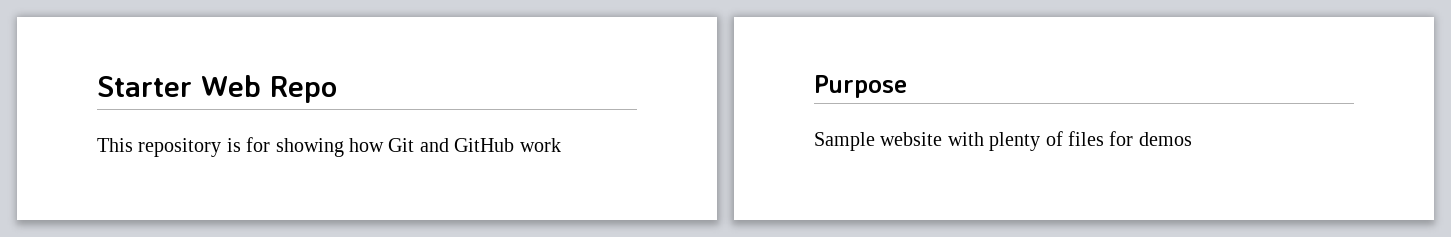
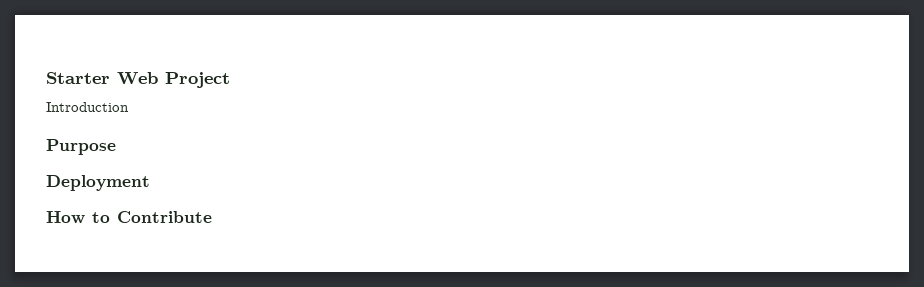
[269,76,337,103] [97,137,561,157] [814,75,907,98] [814,131,1192,151] Repo // This repository is for showing how Git and GitHub work // Purpose // Sample website with plenty of files for demos -> [165,72,230,88] [46,102,129,112] [46,139,116,155] [46,175,150,191] [46,211,212,224] Project // Introduction // Purpose // Deployment // How to Contribute

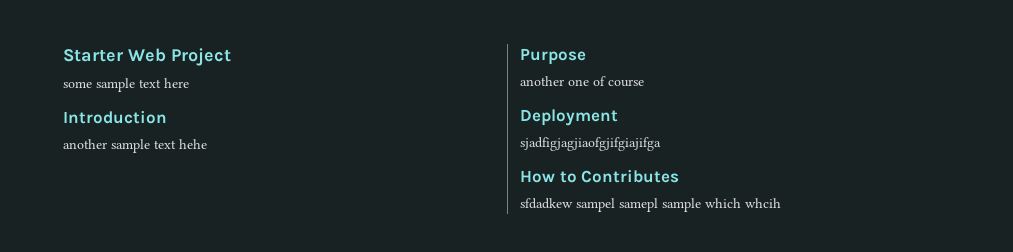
[46,102,129,112] [46,139,116,155] Introduction // Purpose -> [63,78,189,92] [63,110,167,124] [63,139,207,153] [520,48,586,65] [520,76,644,87] some sample text here // Introduction // another sample text hehe // Purpose // another one of course
(150, 183) none -> [520,137,661,151] // sjadfigjagjiaofgjifgiajifga
[117,211,212,223] Contribute -> [581,169,680,183] [520,198,781,212] Contributes // sfdadkew sampel samepl sample which whcih

